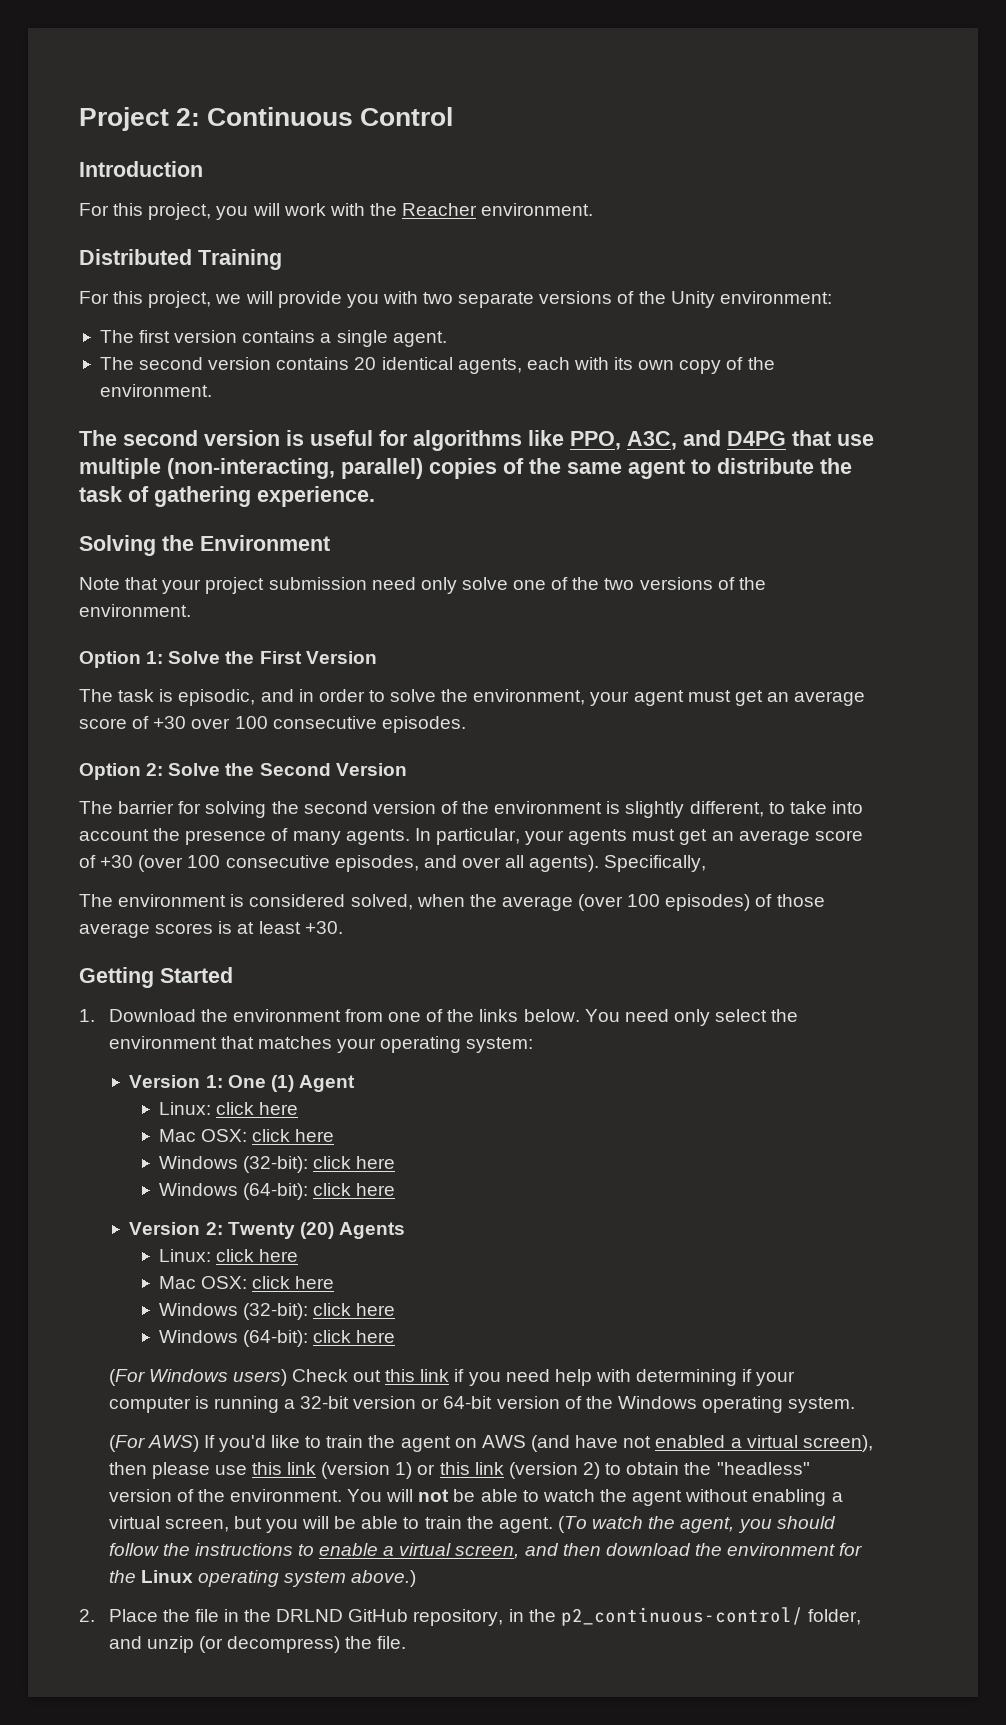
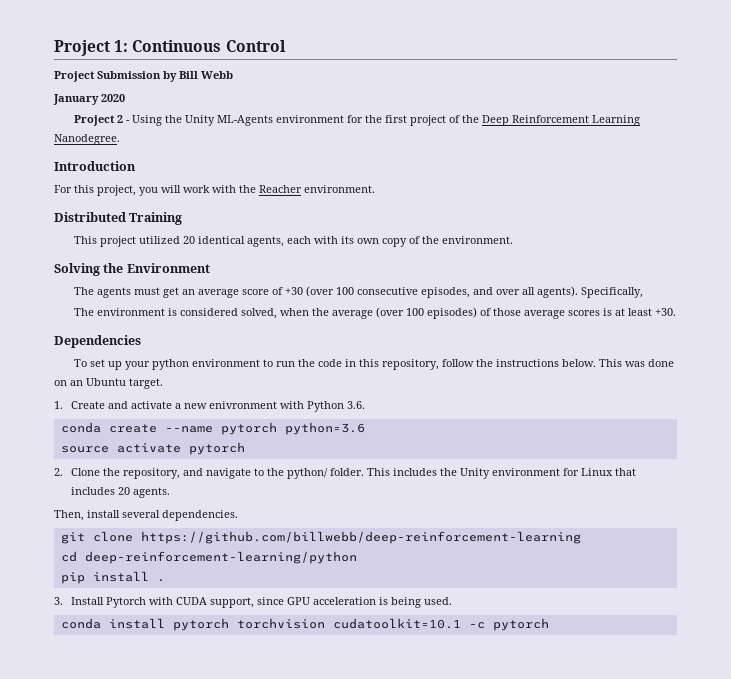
[79,107,201,131] Project 2: -> [54,40,129,56] Project 1:
(454, 116) none -> [54,71,233,82] [53,94,125,105] [73,115,640,126] [54,134,120,145] // Project Submission by Bill Webb // January 2020 // Project 2 - Using the Unity ML-Agents environment for the first project of the Deep Reinforcement Learning Nanodegree.
[79,291,832,308] [99,330,447,347] [99,357,350,370] For this project, we will provide you with two separate versions of the Unity environment: // The first version contains a single agent. // The second version contains -> [73,236,180,247] This project utilized
[79,430,874,451] [79,458,852,479] [79,486,375,507] [79,535,330,556] [79,577,766,594] [79,604,191,617] [79,651,377,668] [79,689,866,706] [79,716,466,733] [79,763,407,780] [79,801,863,818] [79,828,565,845] The second version is useful for algorithms like PPO, A3C, and D4PG that use multiple (non-interacting, parallel) copies of the same agent to distribute the task of gathering experience. // Solving the Environment // Note that your project submission need only solve one of the two versions of the environment. // Option 1: Solve the First Version // The task is episodic, and in order to solve the environment, your agent must get an average score of +30 over 100 consecutive episodes. // Option 2: Solve the Second Version // The barrier for solving the second version of the environment is slightly different, to take into account the presence of many agents. In particular, your -> [54,263,210,276] [73,287,94,295] Solving the Environment // The
[79,967,233,988] [79,1009,799,1026] [108,1036,534,1053] [129,1075,355,1092] [159,1102,299,1115] [159,1129,335,1142] [159,1156,396,1173] [159,1183,396,1200] [129,1222,405,1239] [159,1249,299,1262] [159,1276,335,1289] [159,1303,396,1320] [159,1330,396,1347] [108,1369,796,1386] [108,1396,856,1413] [108,1435,873,1452] [108,1462,810,1479] [108,1489,843,1506] [108,1516,836,1533] [108,1543,863,1559] [108,1570,417,1587] [79,1607,861,1626] [108,1636,407,1653] Getting Started // 1. Download the environment from one of the links below. You need only select the environment that matches your operating system: // Version 1: One (1) Agent // Linux: click here // Mac OSX: click here // Windows (32-bit): click here // Windows (64-bit): click here // Version 2: Twenty (20) Agents // Linux: click here // Mac OSX: click here // Windows (32-bit): click here // Windows (64-bit): click here // (For Windows users) Check out this link if you need help with determining if your computer is running a 32-bit version or 64-bit version of the Windows operating system. // (For AWS) If you'd like to train the agent on AWS (and have not enabled a virtual screen), then please use this link (version 1) or this link (version 2) to obtain the "headless" version of the environment. You will not be able to watch the agent without enabling a virtual screen, but you will be able to train the agent. (To watch the agent, you should follow the instructions to enable a virtual screen, and then download the environment for the Linux operating system above.) // 2. Place the file in the DRLND GitHub repository, in the p2_continuous-control/ folder, and unzip (or decompress) the file. -> [54,335,141,348] [73,359,674,370] [54,378,163,389] [54,401,366,412] [60,422,365,435] [60,442,245,455] [54,468,637,479] [71,487,171,498] [54,510,238,521] [60,531,581,544] [60,551,357,564] [60,571,165,584] [54,597,453,608] [60,618,549,631] Dependencies // To set up your python environment to run the code in this repository, follow the instructions below. This was done on an Ubuntu target. // 1. Create and activate a new enivronment with Python 3.6. // conda create --name pytorch python=3.6 // source activate pytorch // 2. Clone the repository, and navigate to the python/ folder. This includes the Unity environment for Linux that includes 20 agents. // Then, install several dependencies. // git clone https://github.com/billwebb/deep-reinforcement-learning // cd deep-reinforcement-learning/python // pip install . // 3. Install Pytorch with CUDA support, since GPU acceleration is being used. // conda install pytorch torchvision cudatoolkit=10.1 -c pytorch

